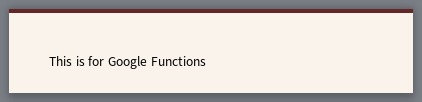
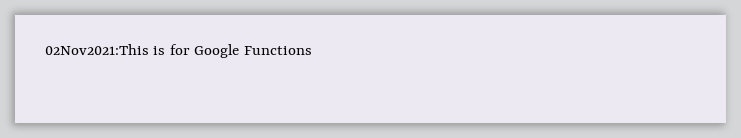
[49,56,72,66] This -> [45,44,149,55] 02Nov2021:This

